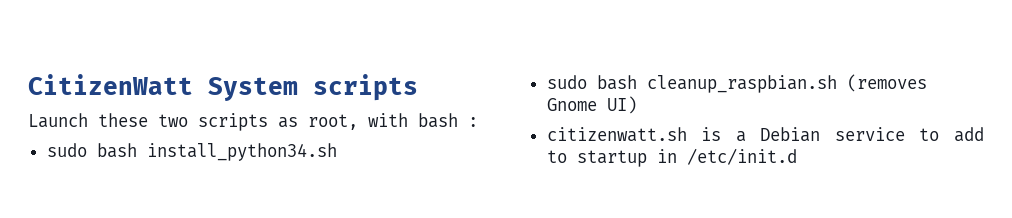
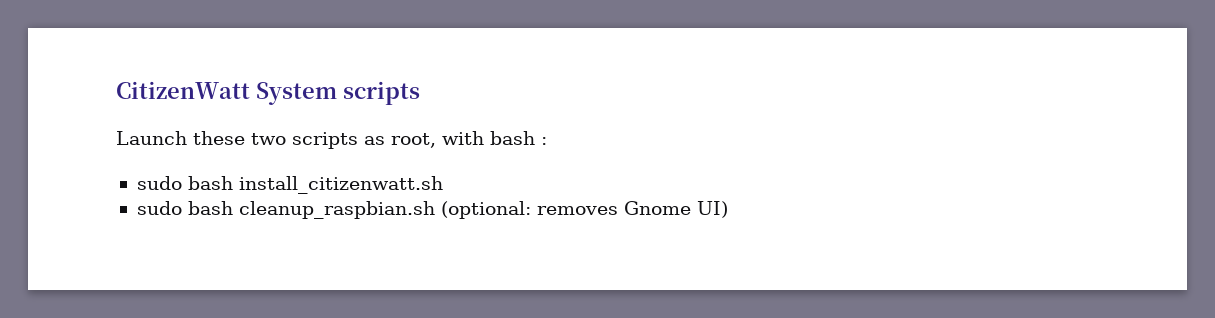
[146,143,337,161] install_python34.sh -> [238,176,443,194] install_citizenwatt.sh
[846,74,927,92] (removes -> [440,201,618,219] (optional: removes
[546,127,984,142] [546,148,797,167] // citizenwatt.sh is a Debian service to add to startup in /etc/init.d -> (728, 209) none

